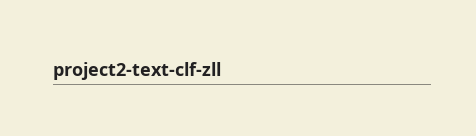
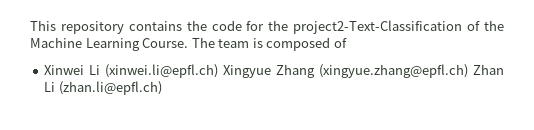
[53,62,221,80] project2-text-clf-zll -> [30,20,505,34] [30,37,347,51] [44,64,504,78] [44,81,162,95] This repository contains the code for the project2-Text-Classification of the Machine Learning Course. The team is composed of // Xinwei Li (xinwei.li@epfl.ch) Xingyue Zhang (xingyue.zhang@epfl.ch) Zhan Li (zhan.li@epfl.ch)

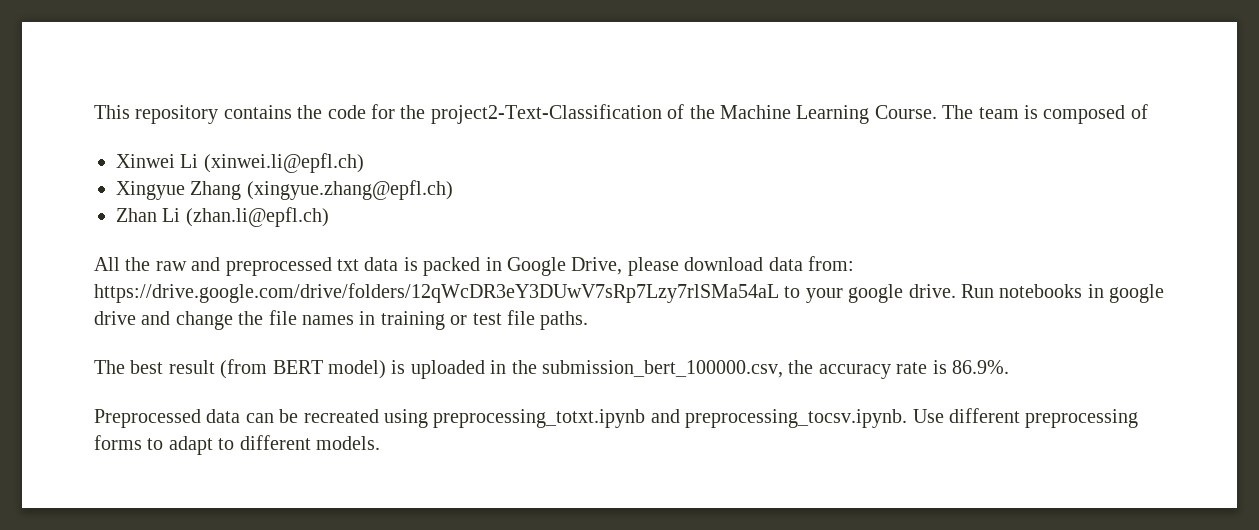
(219, 71) none -> (364, 163) //
(469, 71) none -> (453, 190) //
(162, 88) none -> [94,256,854,276] [94,283,1165,303] [94,310,589,330] [94,359,1009,379] [94,408,1139,428] [94,435,380,455] // All the raw and preprocessed txt data is packed in Google Drive, please download data from: https://drive.google.com/drive/folders/12qWcDR3eY3DUwV7sRp7Lzy7rlSMa54aL to your google drive. Run notebooks in google drive and change the file names in training or test file paths. // The best result (from BERT model) is uploaded in the submission_bert_100000.csv, the accuracy rate is 86.9%. // Preprocessed data can be recreated using preprocessing_totxt.ipynb and preprocessing_tocsv.ipynb. Use different preprocessing forms to adapt to different models.

